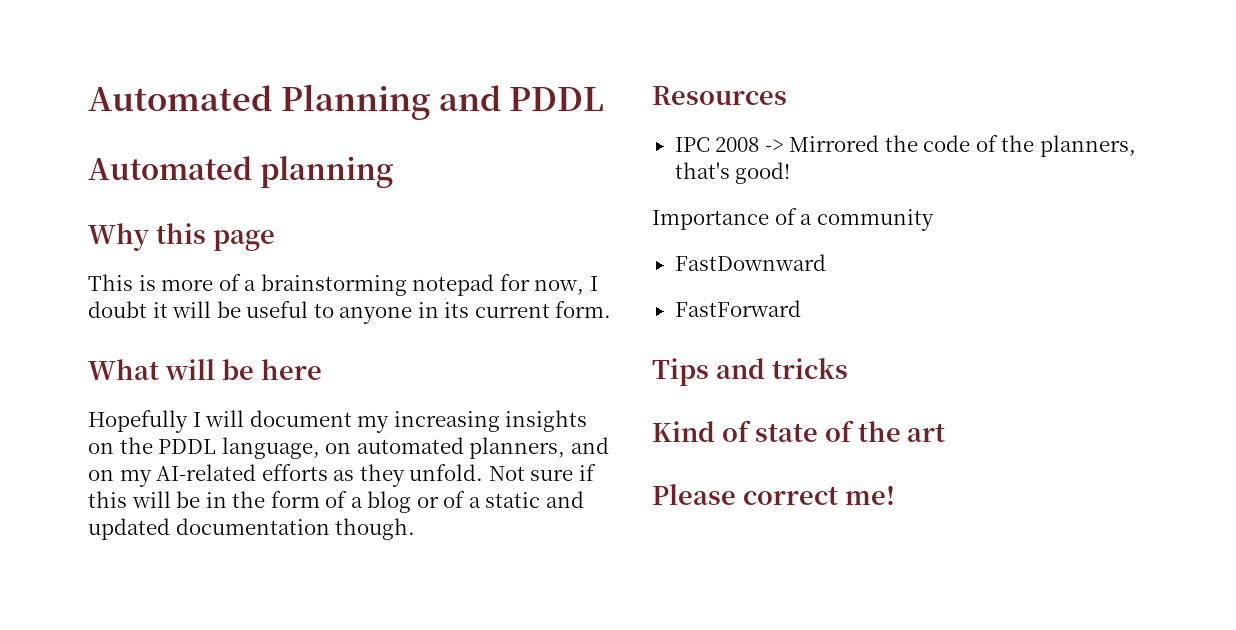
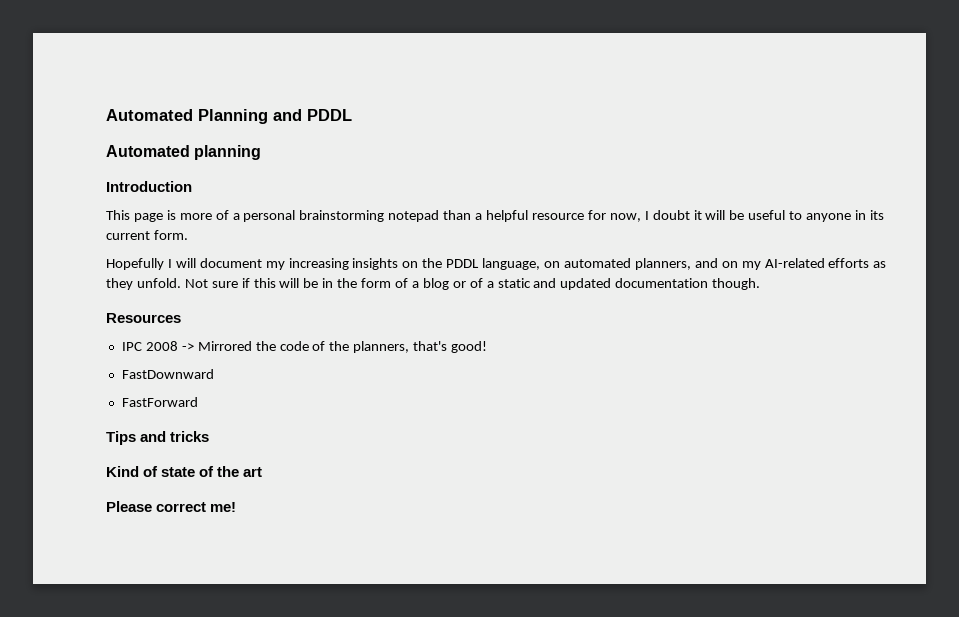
[88,223,275,251] Why this page -> [106,181,192,192] Introduction
(133, 282) none -> [133,213,163,222] page
(257, 285) none -> [243,210,296,222] personal
(495, 285) none -> [443,210,584,222] than a helpful resource
[88,359,322,380] // What will be here -> (188, 235) none
[652,208,934,231] // Importance of a community -> (488, 347) none

